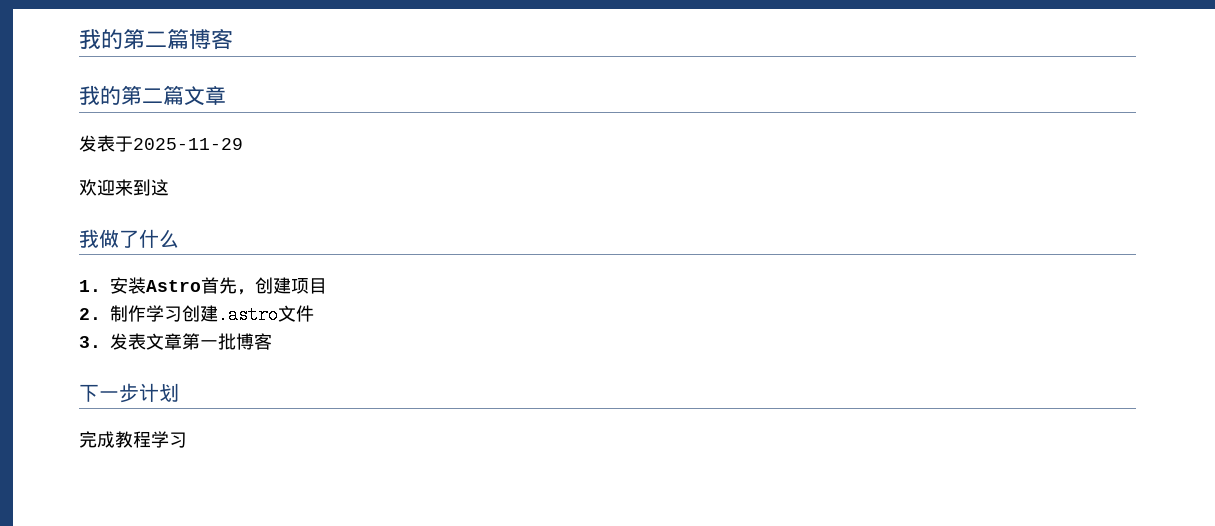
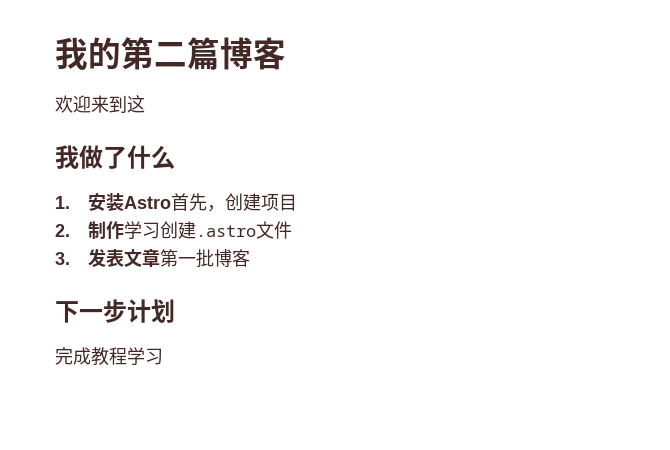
[79,85,226,106] [79,135,243,152] // 我的第二篇文章 // 发表于2025-11-29 -> (286, 53) none

